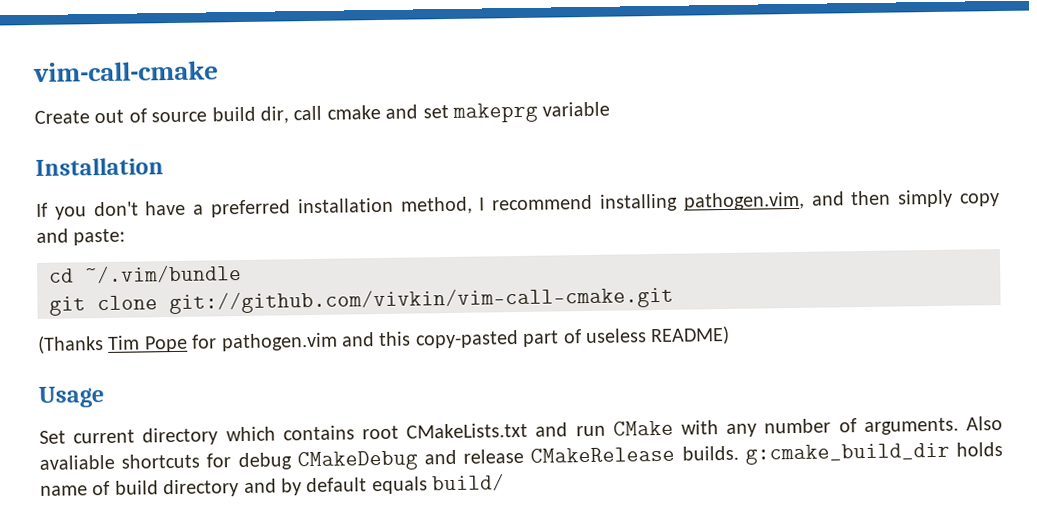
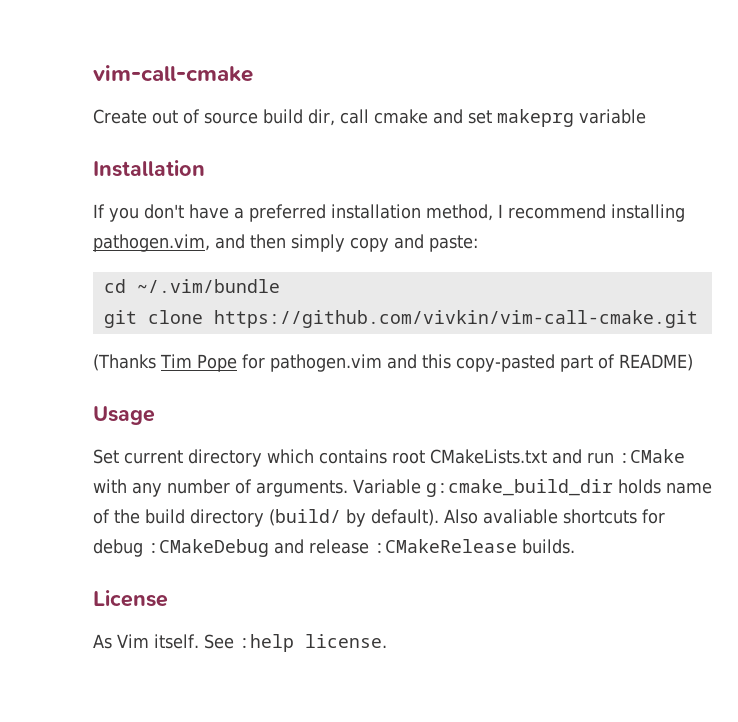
[169,285,674,315] git://github.com/vivkin/vim-call-cmake.git -> [213,310,698,328] https://github.com/vivkin/vim-call-cmake.git
[584,328,647,344] useless -> (615, 361) none
[612,420,674,436] CMake -> [619,449,685,463] :CMake
(959, 426) none -> [353,479,712,497] [93,509,439,527] Variable g:cmake_build_dir holds name of the build directory (build/ by default).
[296,450,418,472] CMakeDebug -> [148,539,269,557] :CMakeDebug
[530,446,676,463] CMakeRelease -> [374,539,517,553] :CMakeRelease
[744,442,1003,465] [40,473,506,498] g:cmake_build_dir holds name of build directory and by default equals build/ -> [93,590,168,607] [93,634,387,652] // License // As Vim itself. See :help license.

